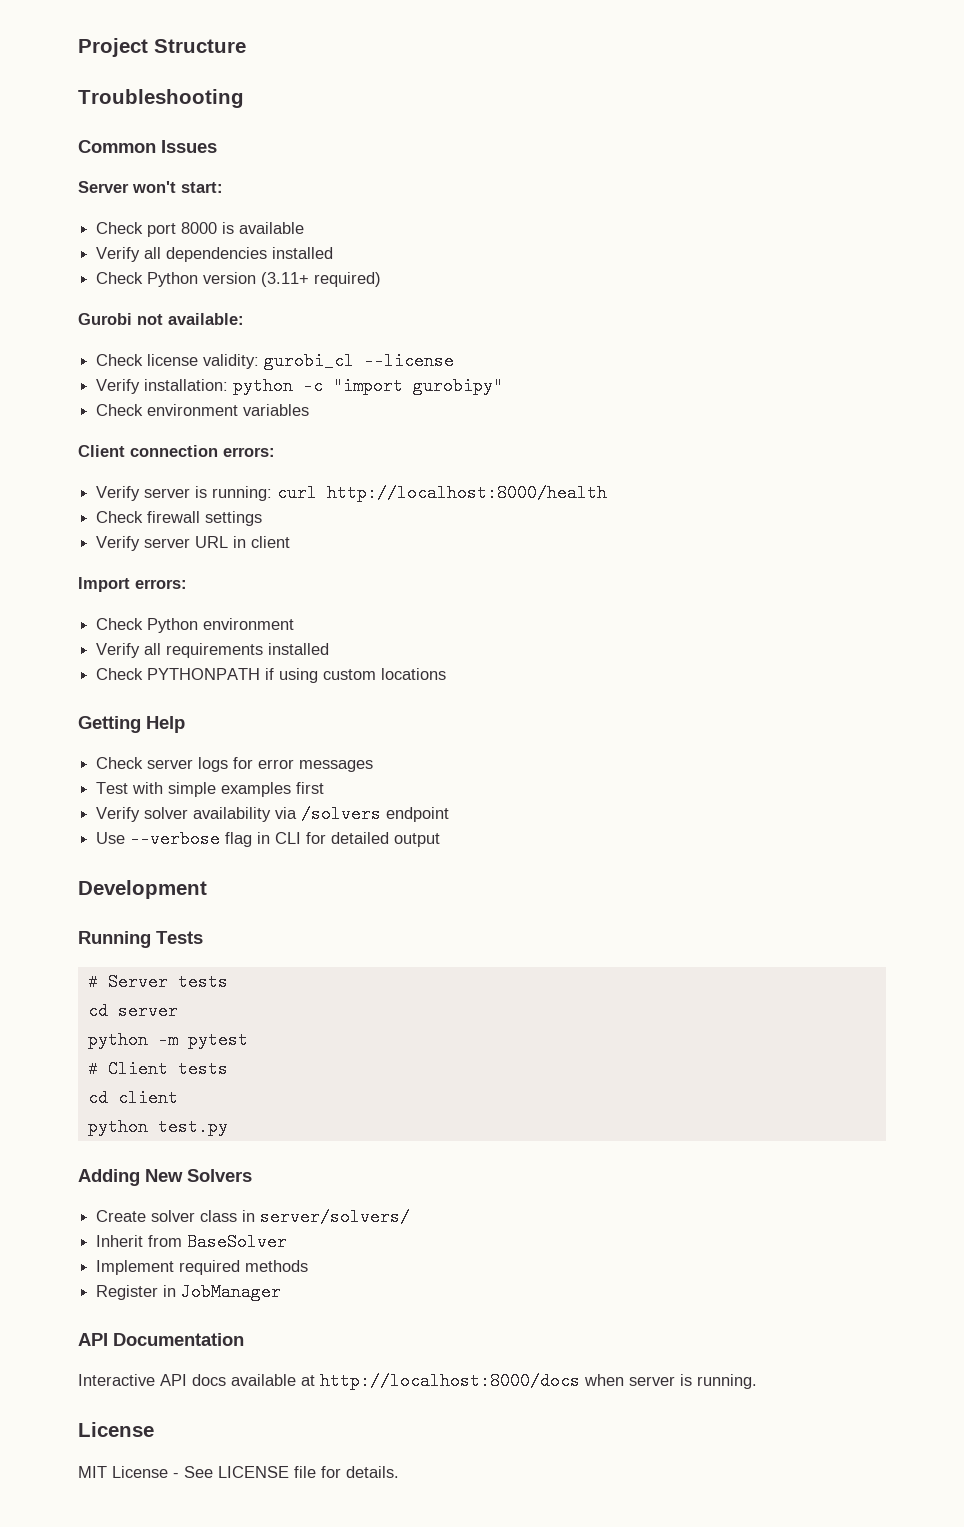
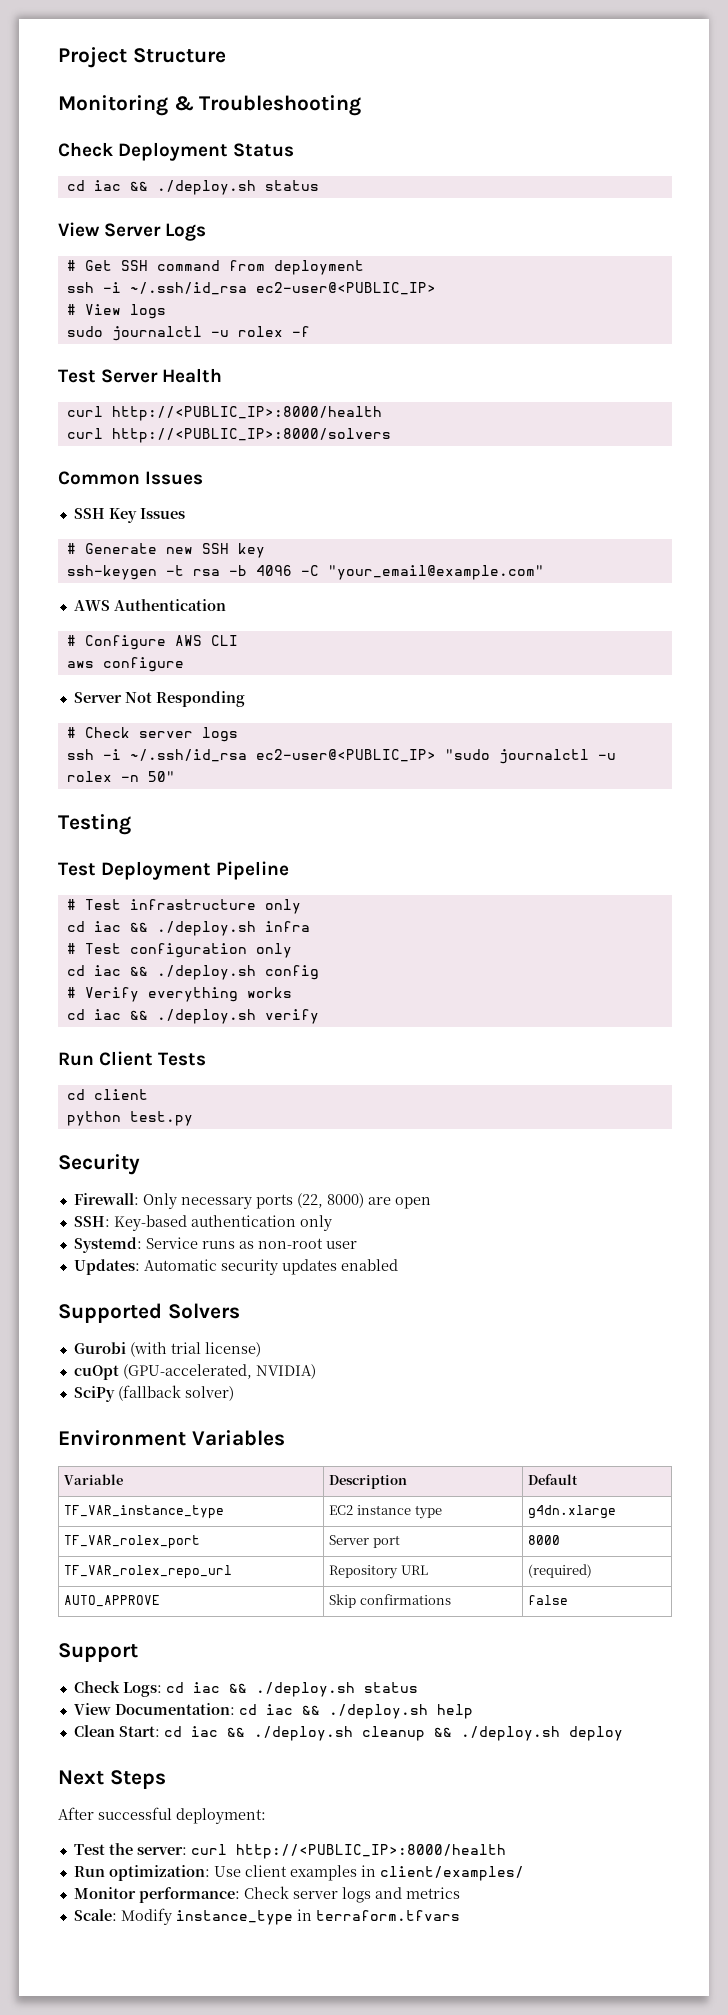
(246, 46) none -> [58,95,194,116] Monitoring &
[78,140,217,153] [78,181,223,193] [96,222,305,237] [96,247,334,262] [96,272,382,287] [78,313,244,325] [96,352,455,370] [96,377,504,395] [96,404,310,416] [78,445,275,457] [96,484,608,502] [96,511,263,526] [96,536,291,551] [78,577,187,592] [96,618,295,633] [96,643,330,658] [96,668,447,683] [78,716,185,733] [96,757,374,772] [96,782,325,797] [96,805,450,823] [96,830,441,848] [78,880,207,899] [78,931,203,948] [87,973,228,991] [87,1002,178,1020] [87,1031,248,1049] [87,1060,228,1078] [87,1089,178,1107] [87,1118,228,1136] [78,1169,252,1186] [96,1208,411,1226] [96,1233,288,1251] [96,1260,309,1275] [96,1283,282,1301] [78,1333,244,1346] [78,1372,757,1390] [78,1422,154,1437] [78,1466,399,1478] Common Issues // Server won't start: // Check port 8000 is available // Verify all dependencies installed // Check Python version (3.11+ required) // Gurobi not available: // Check license validity: gurobi_cl --license // Verify installation: python -c "import gurobipy" // Check environment variables // Client connection errors: // Verify server is running: curl http://localhost:8000/health // Check firewall settings // Verify server URL in client // Import errors: // Check Python environment // Verify all requirements installed // Check PYTHONPATH if using custom locations // Getting Help // Check server logs for error messages // Test with simple examples first // Verify solver availability via /solvers endpoint // Use --verbose flag in CLI for detailed output // Development // Running Tests // # Server tests // cd server // python -m pytest // # Client tests // cd client // python test.py // Adding New Solvers // Create solver class in server/solvers/ // Inherit from BaseSolver // Implement required methods // Register in JobManager // API Documentation // Interactive API docs available at http://localhost:8000/docs when server is running. // License // MIT License - See LICENSE file for details. -> [58,142,295,161] [66,180,319,195] [58,222,207,241] [66,260,364,275] [66,282,436,295] [66,304,166,319] [66,326,310,341] [58,368,223,383] [66,406,382,421] [66,428,391,443] [58,471,204,485] [73,508,185,523] [66,543,265,558] [66,565,544,580] [73,599,226,611] [66,635,238,650] [66,657,184,672] [73,691,245,707] [66,727,238,742] [66,749,616,764] [66,771,175,782] [58,814,131,835] [58,861,290,880] [66,899,301,914] [66,921,310,936] [66,943,292,958] [66,965,319,980] [66,987,292,1002] [66,1009,319,1024] [58,1051,207,1066] [66,1089,148,1100] [66,1111,193,1126] [58,1154,140,1175] [73,1193,431,1209] [73,1215,332,1231] [73,1237,357,1253] [73,1259,398,1275] [58,1303,240,1323] [73,1342,261,1357] [73,1364,316,1380] [73,1385,234,1402] [58,1430,285,1446] [64,1474,124,1485] [329,1475,408,1489] [528,1474,579,1485] [64,1505,225,1519] [329,1505,442,1519] [528,1505,617,1519] [64,1535,201,1549] [329,1535,400,1548] [528,1535,561,1545] [64,1565,233,1579] [329,1565,428,1579] [528,1564,593,1578] [64,1595,161,1607] [329,1594,451,1608] [528,1595,569,1605] [58,1643,138,1662] [73,1681,418,1697] [73,1703,473,1719] [73,1725,623,1741] [58,1770,166,1789] [58,1807,266,1824] [73,1843,506,1859] [73,1865,524,1881] [73,1886,460,1903] [73,1908,460,1925] Check Deployment Status // cd iac && ./deploy.sh status // View Server Logs // # Get SSH command from deployment // ssh -i ~/.ssh/id_rsa ec2-user@<PUBLIC_IP> // # View logs // sudo journalctl -u rolex -f // Test Server Health // curl http://<PUBLIC_IP>:8000/health // curl http://<PUBLIC_IP>:8000/solvers // Common Issues // SSH Key Issues // # Generate new SSH key // ssh-keygen -t rsa -b 4096 -C "your_email@example.com" // AWS Authentication // # Configure AWS CLI // aws configure // Server Not Responding // # Check server logs // ssh -i ~/.ssh/id_rsa ec2-user@<PUBLIC_IP> "sudo journalctl -u rolex -n 50" // Testing // Test Deployment Pipeline // # Test infrastructure only // cd iac && ./deploy.sh infra // # Test configuration only // cd iac && ./deploy.sh config // # Verify everything works // cd iac && ./deploy.sh verify // Run Client Tests // cd client // python test.py // Security // Firewall: Only necessary ports (22, 8000) are open // SSH: Key-based authentication only // Systemd: Service runs as non-root user // Updates: Automatic security updates enabled // Supported Solvers // Gurobi (with trial license) // cuOpt (GPU-accelerated, NVIDIA) // SciPy (fallback solver) // Environment Variables // Variable | Description | Default // TF_VAR_instance_type | EC2 instance type | g4dn.xlarge // TF_VAR_rolex_port | Server port | 8000 // TF_VAR_rolex_repo_url | Repository URL | (required) // AUTO_APPROVE | Skip confirmations | false // Support // Check Logs: cd iac && ./deploy.sh status // View Documentation: cd iac && ./deploy.sh help // Clean Start: cd iac && ./deploy.sh cleanup && ./deploy.sh deploy // Next Steps // After successful deployment: // Test the server: curl http://<PUBLIC_IP>:8000/health // Run optimization: Use client examples in client/examples/ // Monitor performance: Check server logs and metrics // Scale: Modify instance_type in terraform.tfvars

